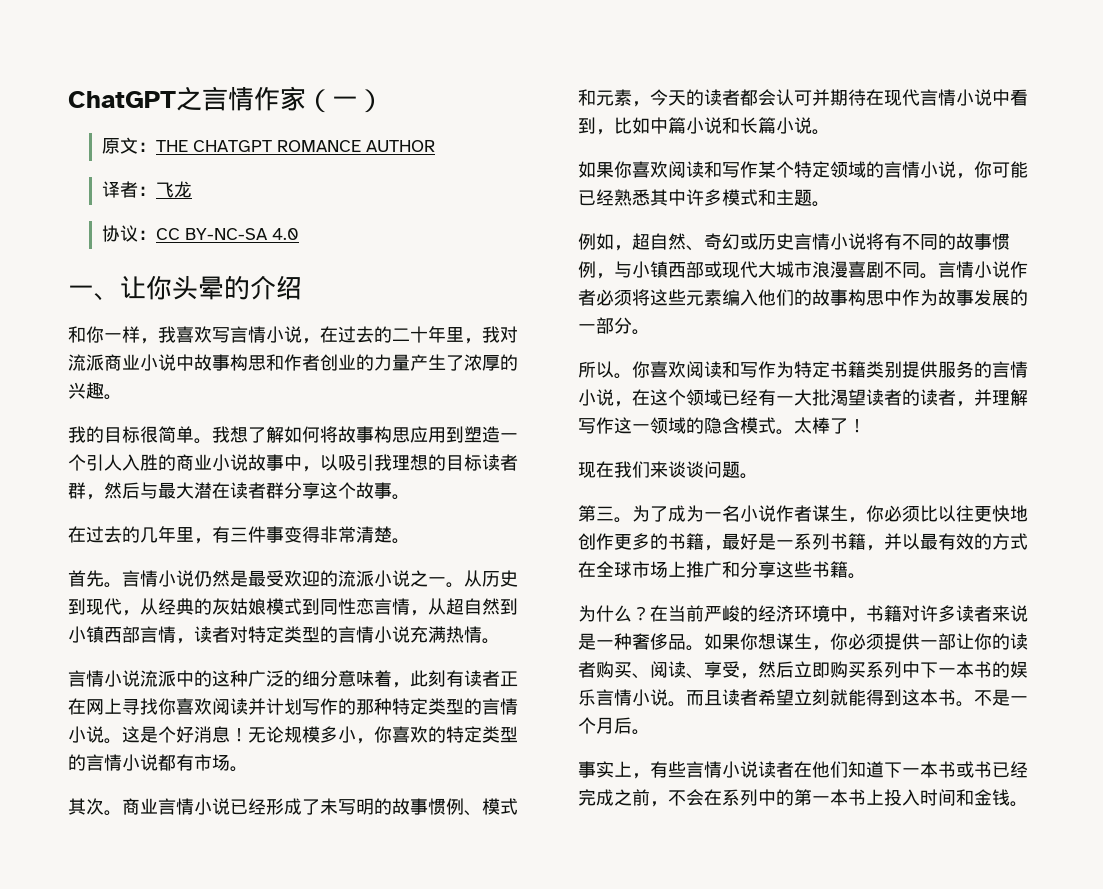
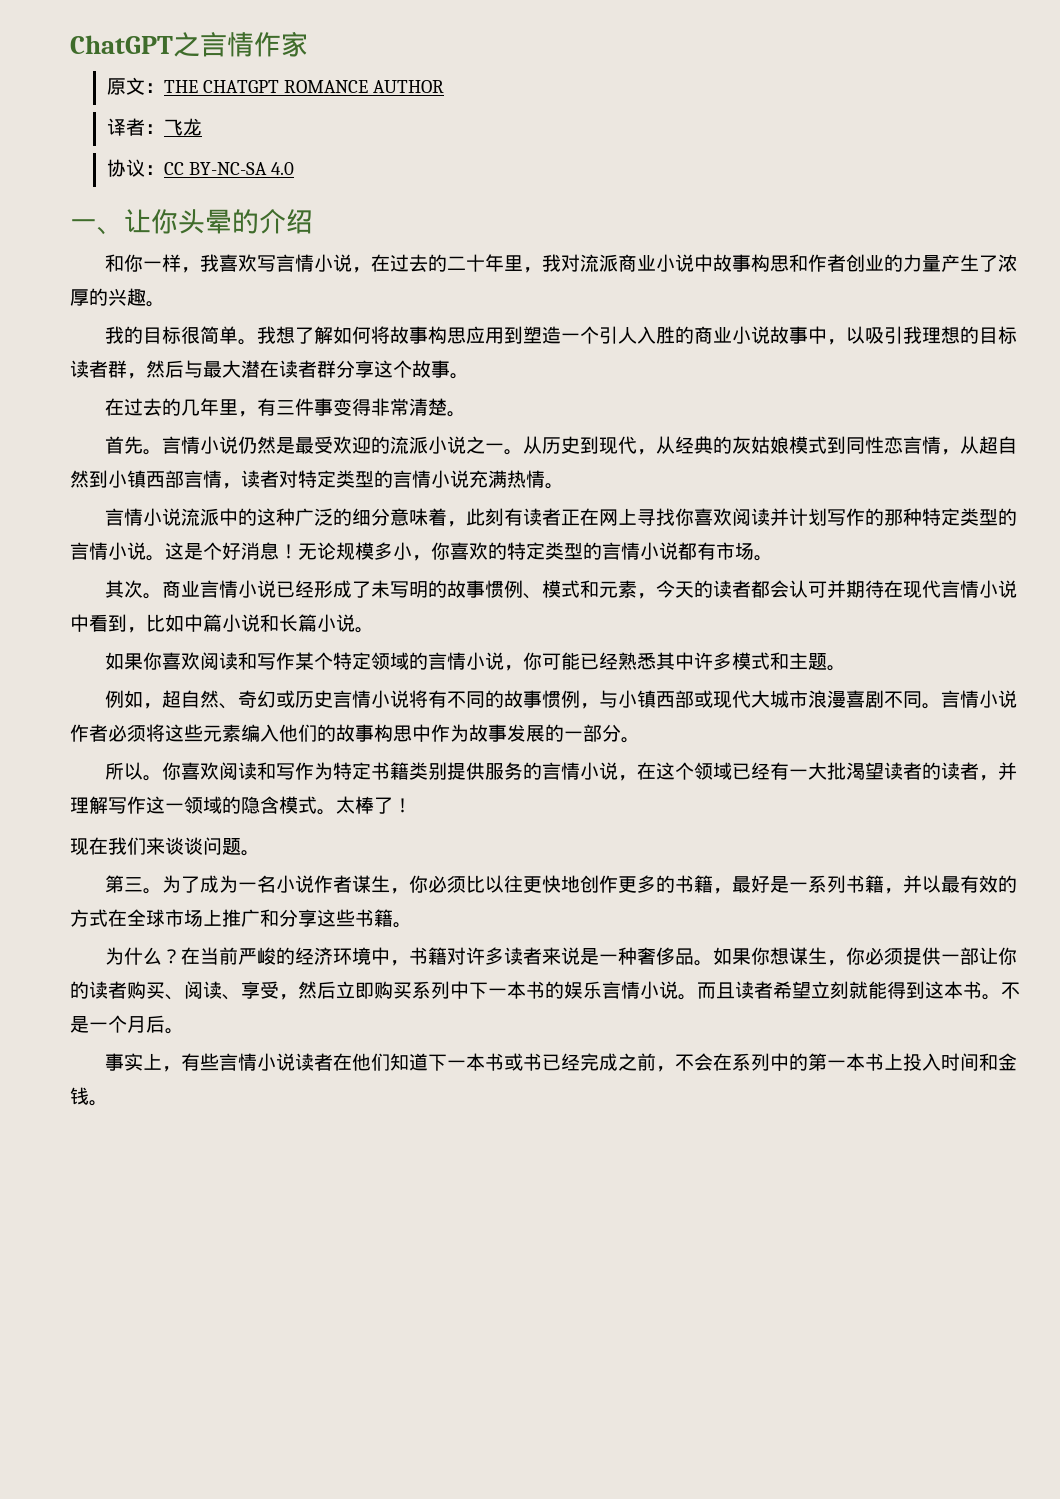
[306,89,384,113] （一） -> (308, 44) none

